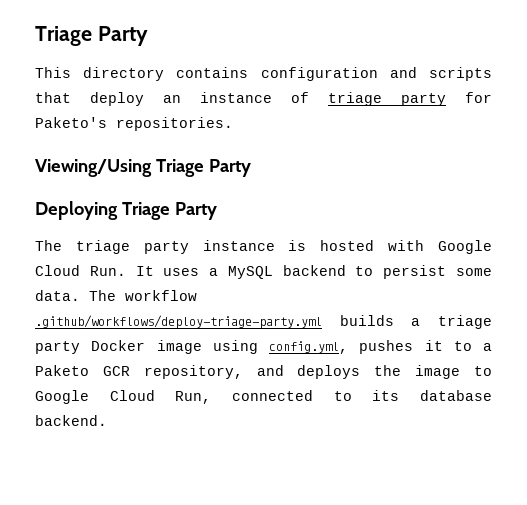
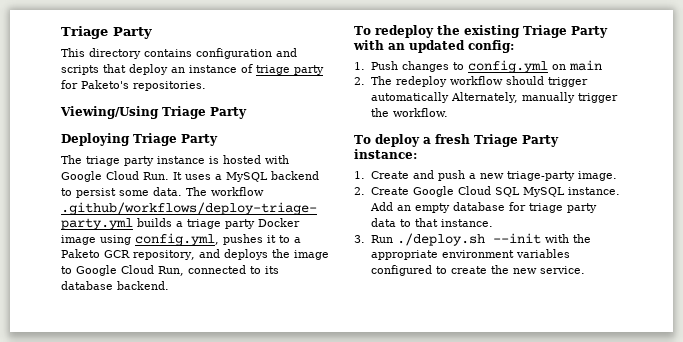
(107, 420) none -> [354,25,608,38] [353,40,514,53] [354,60,602,73] [354,76,588,87] [370,92,619,103] [370,108,449,117] [354,134,559,147] [354,149,417,159] [354,170,617,181] [354,186,620,197] [369,202,597,213] [370,218,493,227] [354,233,591,246] [370,249,570,260] [370,265,585,276] // To redeploy the existing Triage Party with an updated config: // 1. Push changes to config.yml on main // 2. The redeploy workflow should trigger automatically Alternately, manually trigger the workflow. // To deploy a fresh Triage Party instance: // 1. Create and push a new triage-party image. // 2. Create Google Cloud SQL MySQL instance. Add an empty database for triage party data to that instance. // 3. Run ./deploy.sh --init with the appropriate environment variables configured to create the new service.

